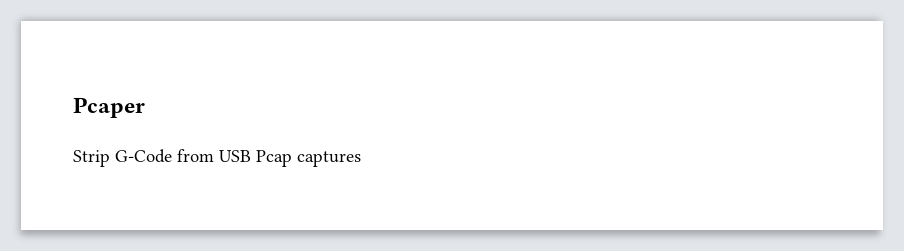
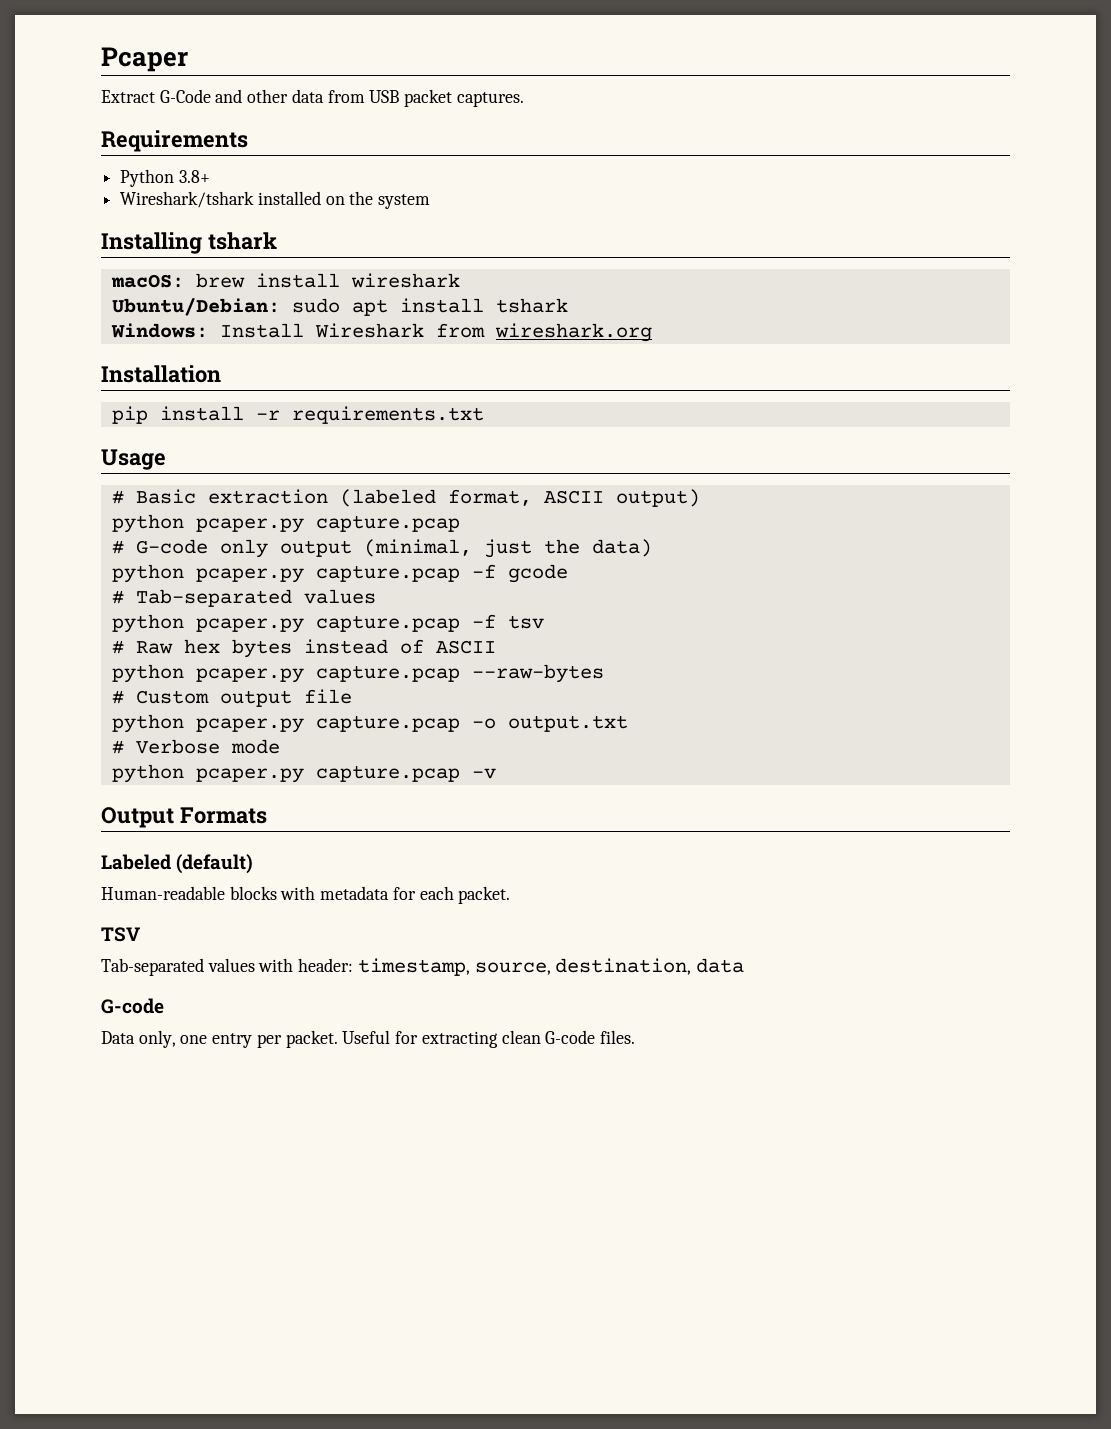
[73,149,361,167] Strip G-Code from USB Pcap captures -> [101,89,524,107] [101,130,248,152] [120,169,210,187] [120,191,431,209] [101,232,277,254] [110,273,460,288] [111,298,568,316] [110,323,652,342] [101,365,221,383] [111,406,484,424] [101,449,166,470] [111,489,700,507] [111,514,460,533] [111,539,652,558] [111,564,568,583] [111,589,376,607] [111,614,544,633] [111,639,496,658] [111,664,604,683] [111,689,352,707] [111,714,628,733] [111,739,280,754] [111,764,496,783] [101,807,267,828] [101,854,254,874] [101,886,511,904] [101,927,140,942] [101,958,745,976] [101,998,164,1014] [101,1030,635,1048] Extract G-Code and other data from USB packet captures. // Requirements // Python 3.8+ // Wireshark/tshark installed on the system // Installing tshark // macOS: brew install wireshark // Ubuntu/Debian: sudo apt install tshark // Windows: Install Wireshark from wireshark.org // Installation // pip install -r requirements.txt // Usage // # Basic extraction (labeled format, ASCII output) // python pcaper.py capture.pcap // # G-code only output (minimal, just the data) // python pcaper.py capture.pcap -f gcode // # Tab-separated values // python pcaper.py capture.pcap -f tsv // # Raw hex bytes instead of ASCII // python pcaper.py capture.pcap --raw-bytes // # Custom output file // python pcaper.py capture.pcap -o output.txt // # Verbose mode // python pcaper.py capture.pcap -v // Output Formats // Labeled (default) // Human-readable blocks with metadata for each packet. // TSV // Tab-separated values with header: timestamp, source, destination, data // G-code // Data only, one entry per packet. Useful for extracting clean G-code files.

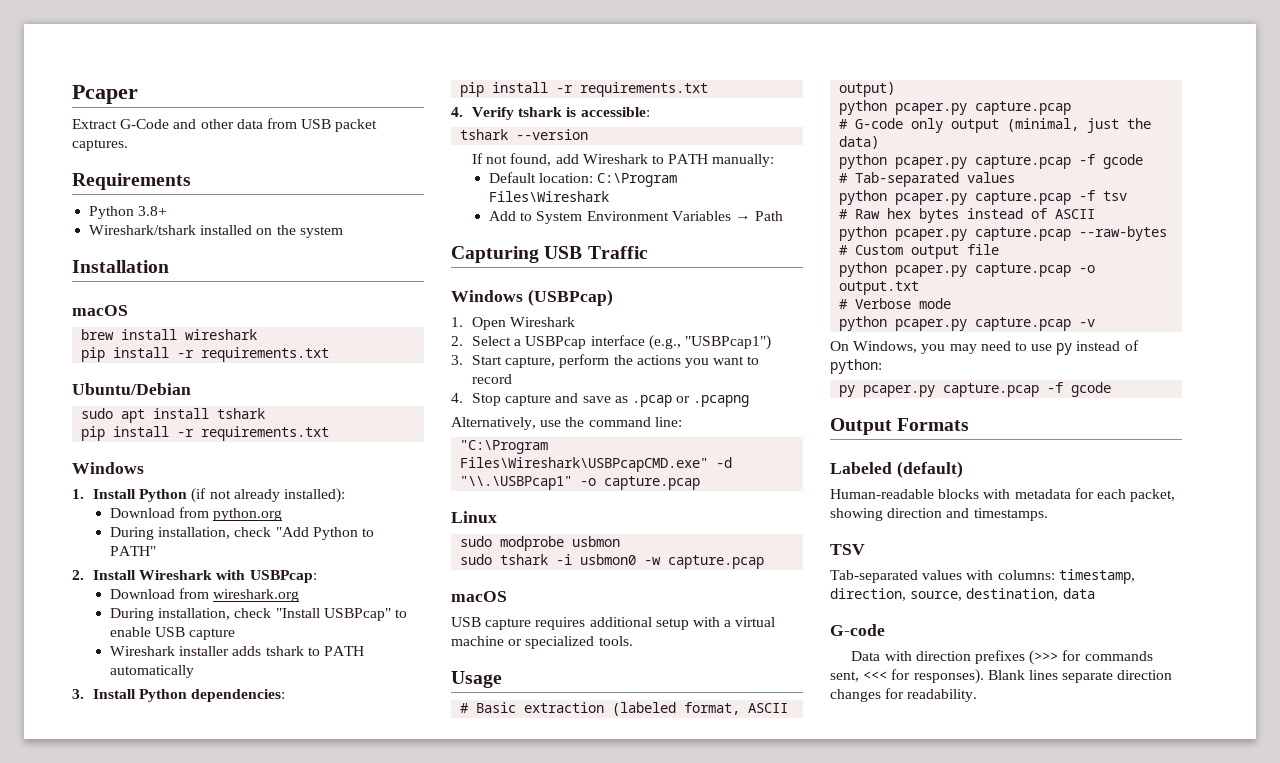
[101,232,277,254] [110,274,184,288] Installing tshark // macOS: -> [72,260,169,273] [72,305,128,316] Installation // macOS //
[111,298,280,316] Ubuntu/Debian: -> [81,347,330,362] [72,383,191,395] pip install -r requirements.txt // Ubuntu/Debian //
[110,323,652,342] [101,365,221,383] [111,406,484,424] Windows: Install Wireshark from wireshark.org // Installation // pip install -r requirements.txt -> [81,426,330,441] [72,462,144,474] [72,488,345,503] [110,507,283,521] [110,527,375,540] [110,546,157,556] [72,570,317,583] [110,588,300,602] [110,608,408,621] [110,627,236,640] [110,646,365,656] [110,665,195,678] [72,689,286,702] [460,82,709,97] [451,107,650,120] [460,129,589,140] [472,153,775,167] [489,172,678,187] [489,191,610,202] [489,211,784,224] [451,246,648,263] [451,289,613,306] [451,317,576,330] [451,335,771,350] [451,354,760,368] [472,374,513,384] [451,393,750,407] [451,417,682,430] [460,440,549,454] [460,457,733,472] [460,476,701,490] [451,511,497,523] [460,536,621,551] [460,554,765,569] [451,591,507,602] [451,617,776,630] [451,636,633,649] pip install -r requirements.txt // Windows // 1. Install Python (if not already installed): // Download from python.org // During installation, check "Add Python to PATH" // 2. Install Wireshark with USBPcap: // Download from wireshark.org // During installation, check "Install USBPcap" to enable USB capture // Wireshark installer adds tshark to PATH automatically // 3. Install Python dependencies: // pip install -r requirements.txt // 4. Verify tshark is accessible: // tshark --version // If not found, add Wireshark to PATH manually: // Default location: C:\Program Files\Wireshark // Add to System Environment Variables → Path // Capturing USB Traffic // Windows (USBPcap) // 1. Open Wireshark // 2. Select a USBPcap interface (e.g., "USBPcap1") // 3. Start capture, perform the actions you want to record // 4. Stop capture and save as .pcap or .pcapng // Alternatively, use the command line: // "C:\Program Files\Wireshark\USBPcapCMD.exe" -d "\\.\USBPcap1" -o capture.pcap // Linux // sudo modprobe usbmon // sudo tshark -i usbmon0 -w capture.pcap // macOS // USB capture requires additional setup with a virtual machine or specialized tools.
(496, 773) none -> [830,340,1139,355] [830,359,882,374] [839,382,1112,397] // On Windows, you may need to use py instead of python: // py pcaper.py capture.pcap -f gcode
[458,886,511,904] packet. -> [1130,489,1176,502] [830,508,1048,521] packet, showing direction and timestamps.
[298,958,470,976] header: timestamp, -> [997,569,1135,584] [830,588,906,601] columns: timestamp, direction,
[138,1030,635,1048] only, one entry per packet. Useful for extracting clean G-code files. -> [884,650,1153,665] [830,669,1173,684] [830,688,978,702] with direction prefixes (>>> for commands sent, <<< for responses). Blank lines separate direction changes for readability.

